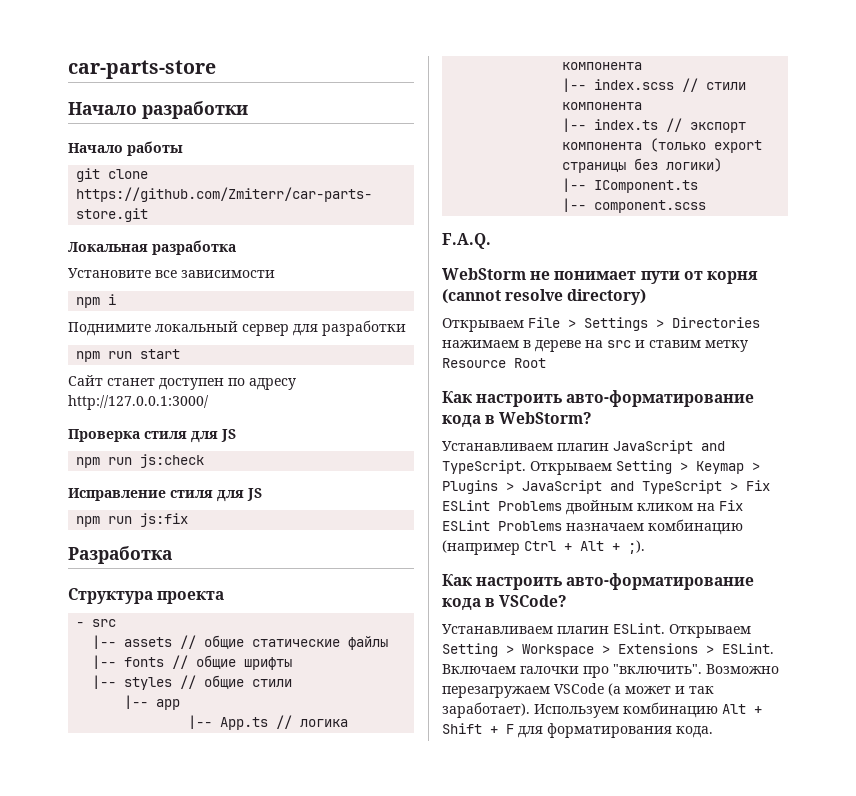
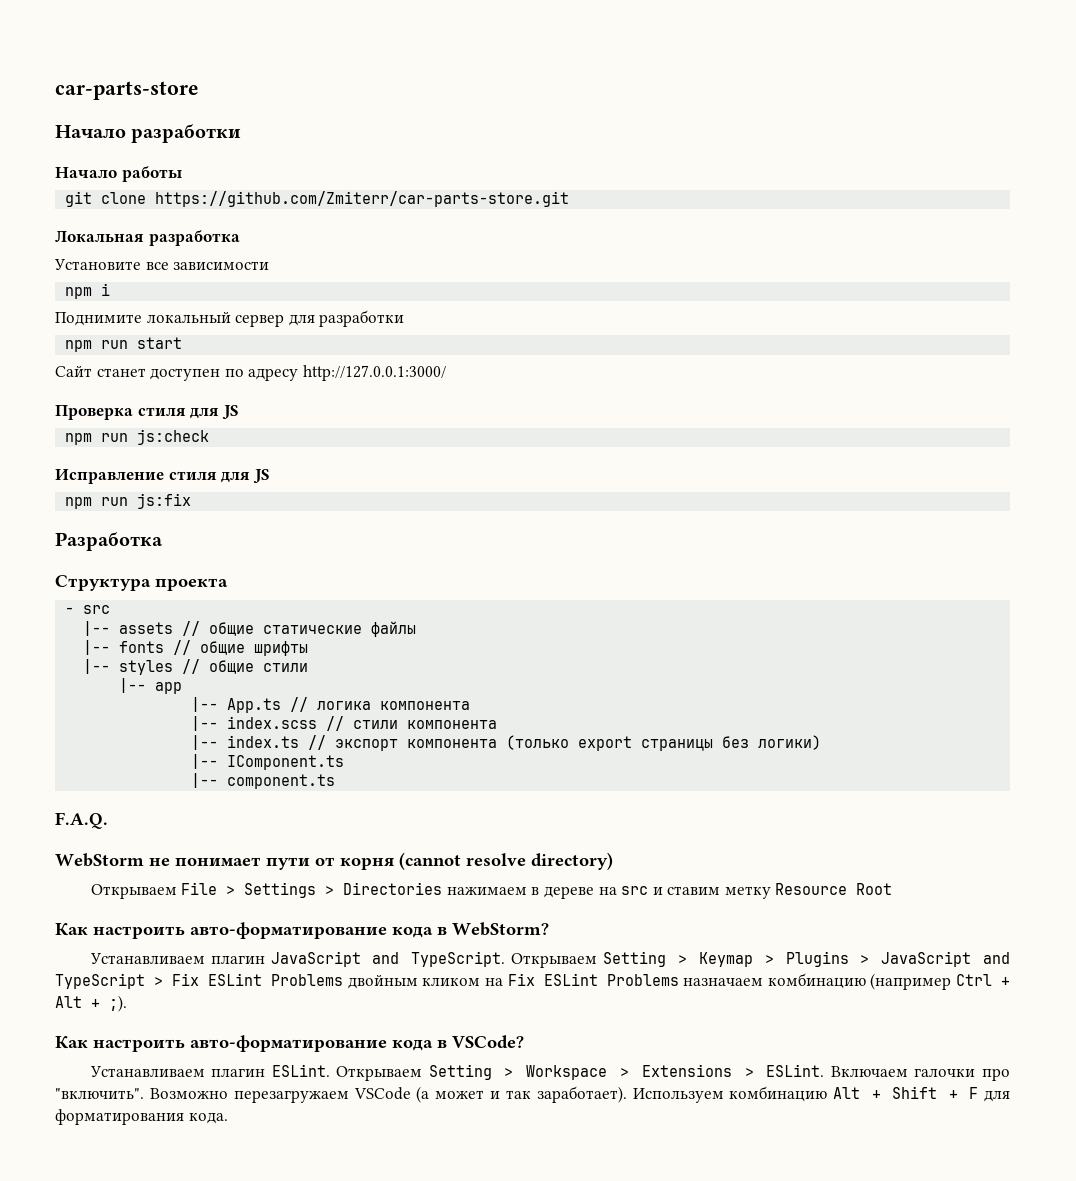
[594,200,707,213] component.scss -> [227,774,336,789] component.ts

